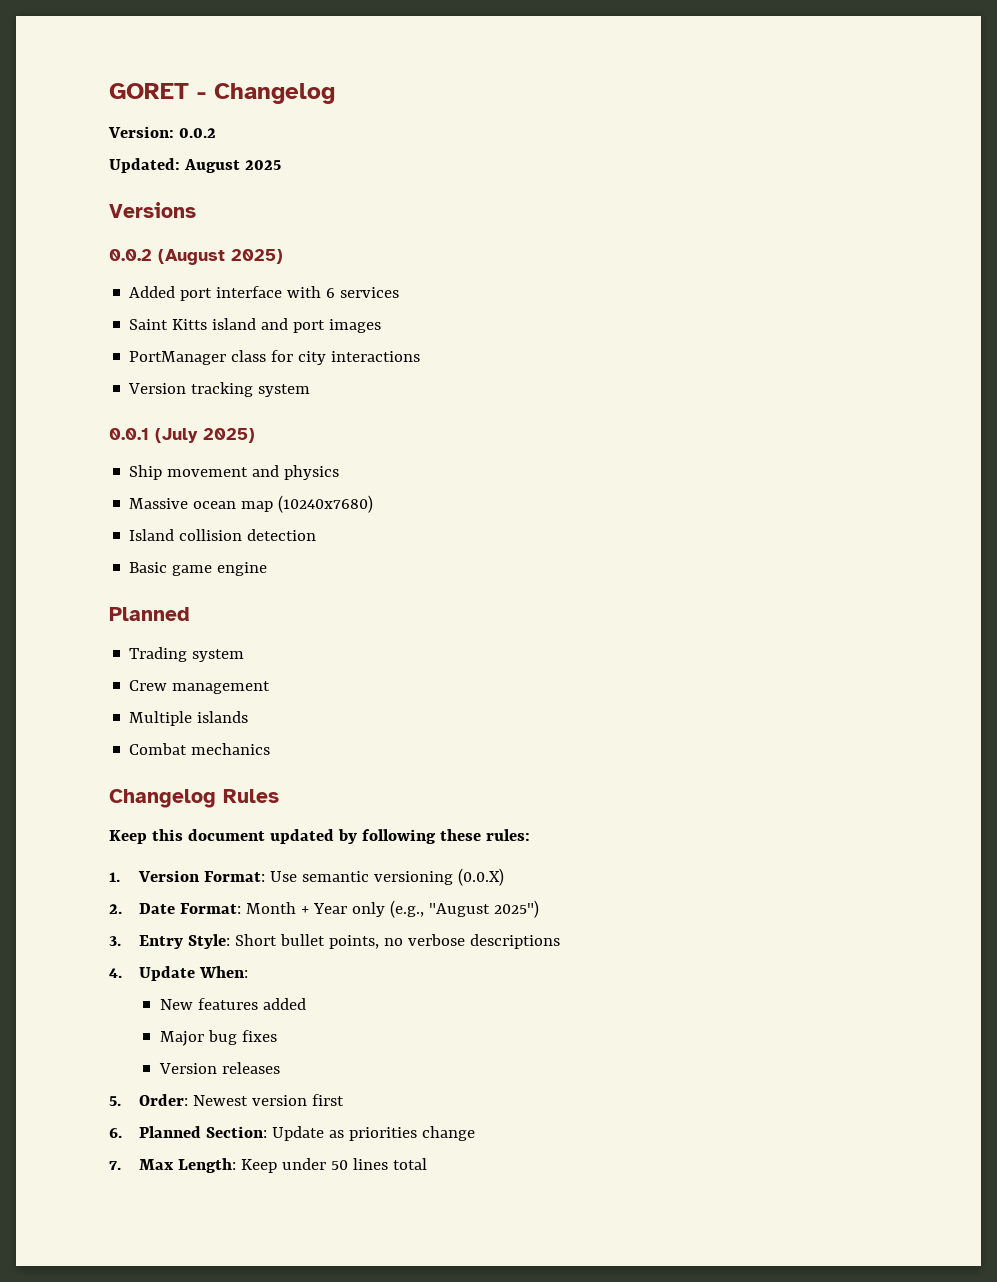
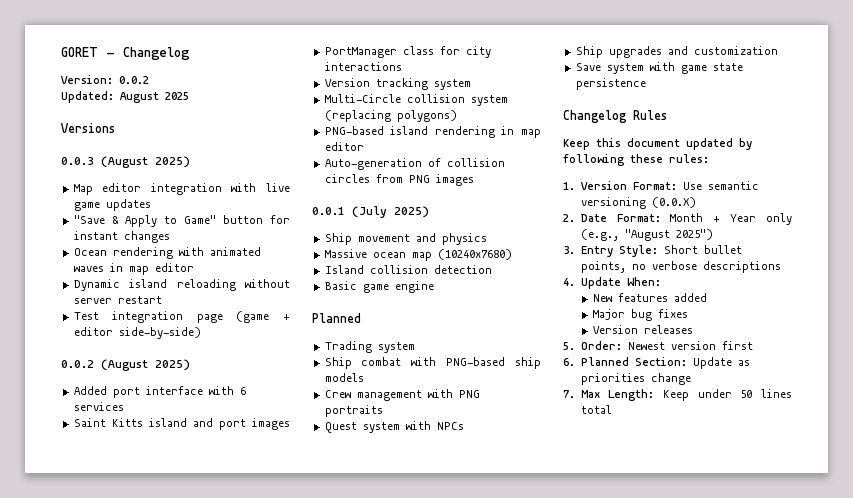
(196, 210) none -> [61,156,190,168] [73,183,290,195] [73,199,151,211] [73,215,290,227] [73,231,170,243] [73,247,261,259] [73,263,194,275] [73,279,290,291] [73,296,162,304] [73,311,290,323] [73,327,201,339] // 0.0.3 (August 2025) // Map editor integration with live game updates // "Save & Apply to Game" button for instant changes // Ocean rendering with animated waves in map editor // Dynamic island reloading without server restart // Test integration page (game + editor side-by-side)
(311, 390) none -> [324,94,508,106] [324,110,457,122] [324,126,541,138] [324,142,364,151] [324,158,505,170] [324,174,474,186] // Multi-Circle collision system (replacing polygons) // PNG-based island rendering in map editor // Auto-generation of collision circles from PNG images
[129,680,271,694] [129,711,249,726] [129,743,271,755] Crew management // Multiple islands // Combat mechanics -> [324,357,541,369] [324,373,364,382] [324,389,480,401] [324,405,383,417] [324,421,464,433] [575,46,778,58] [575,62,743,74] [575,78,646,90] Ship combat with PNG-based ship models // Crew management with PNG portraits // Quest system with NPCs // Ship upgrades and customization // Save system with game state persistence

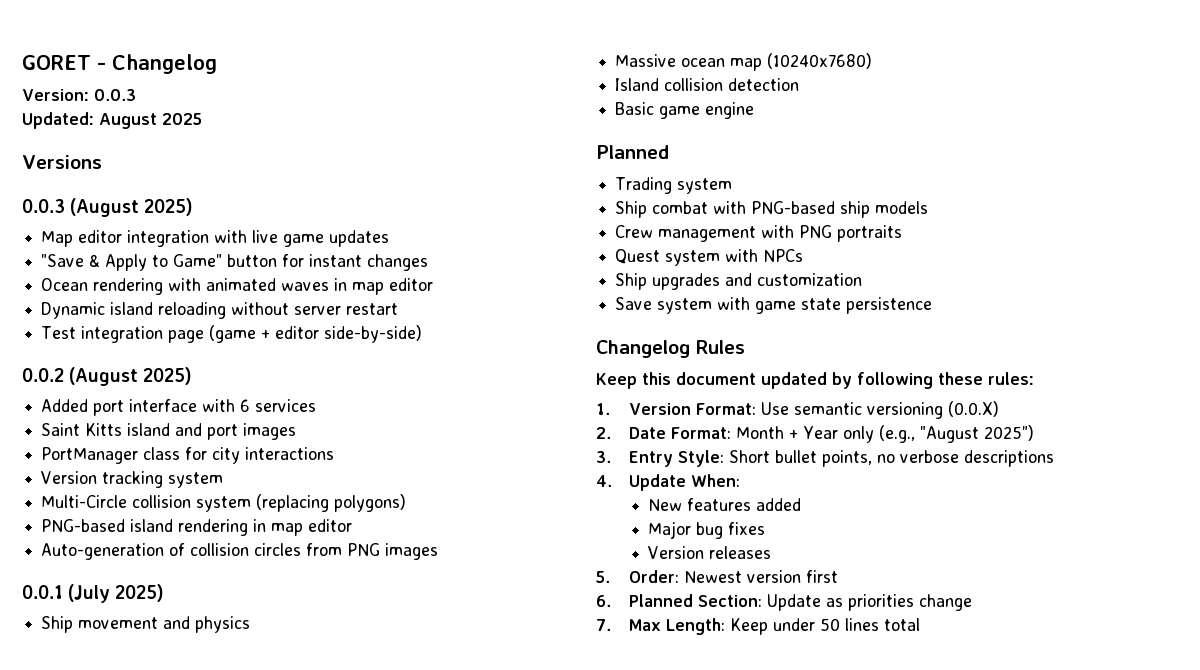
[119,76,149,84] 0.0.2 -> [93,89,136,101] 0.0.3

